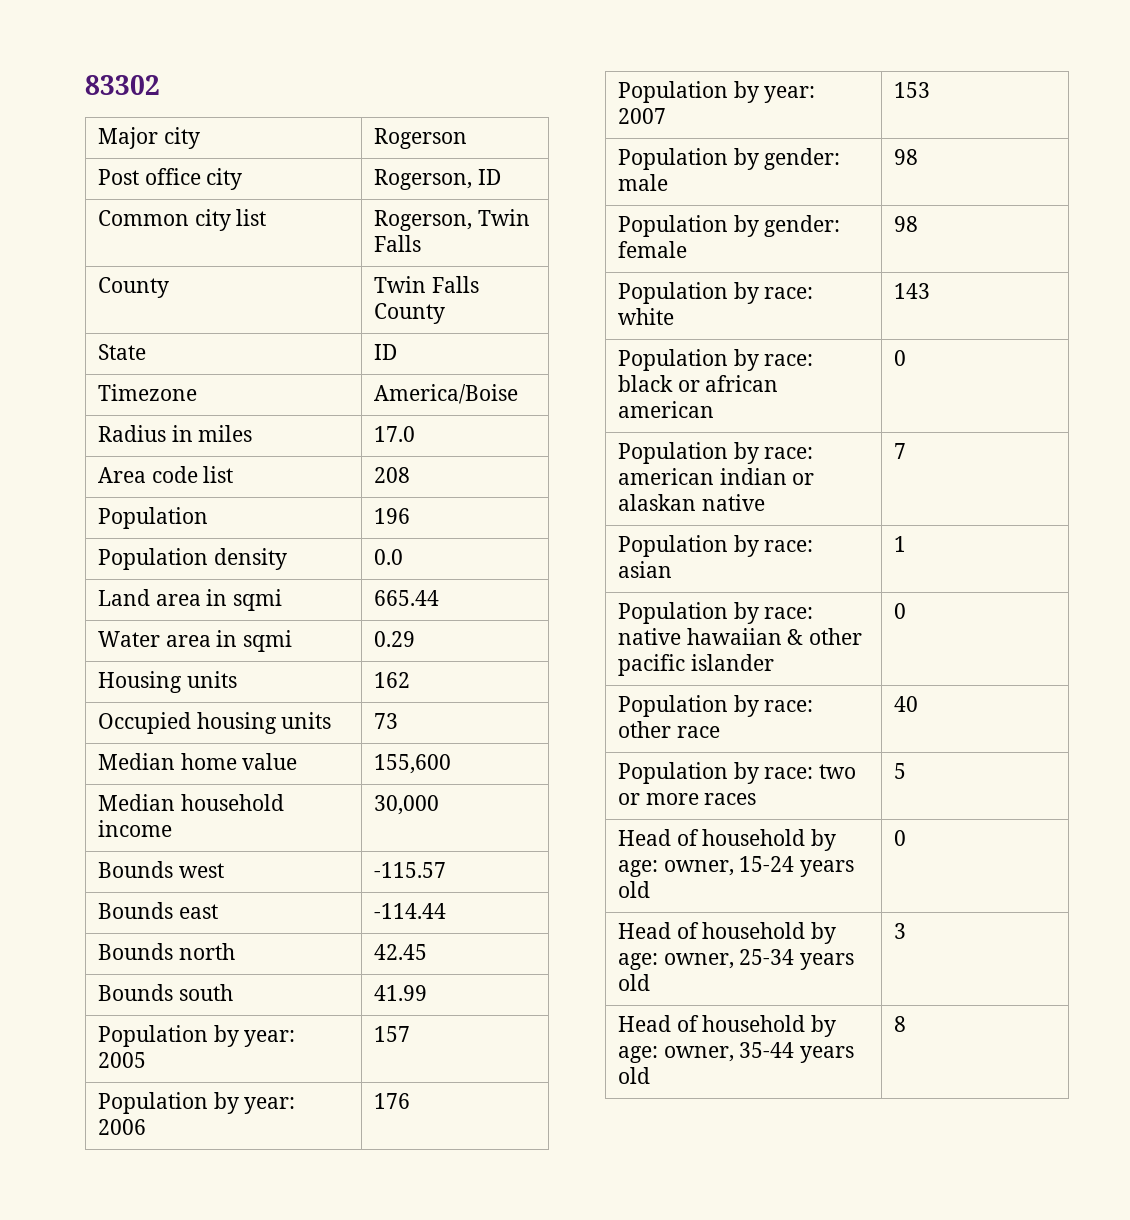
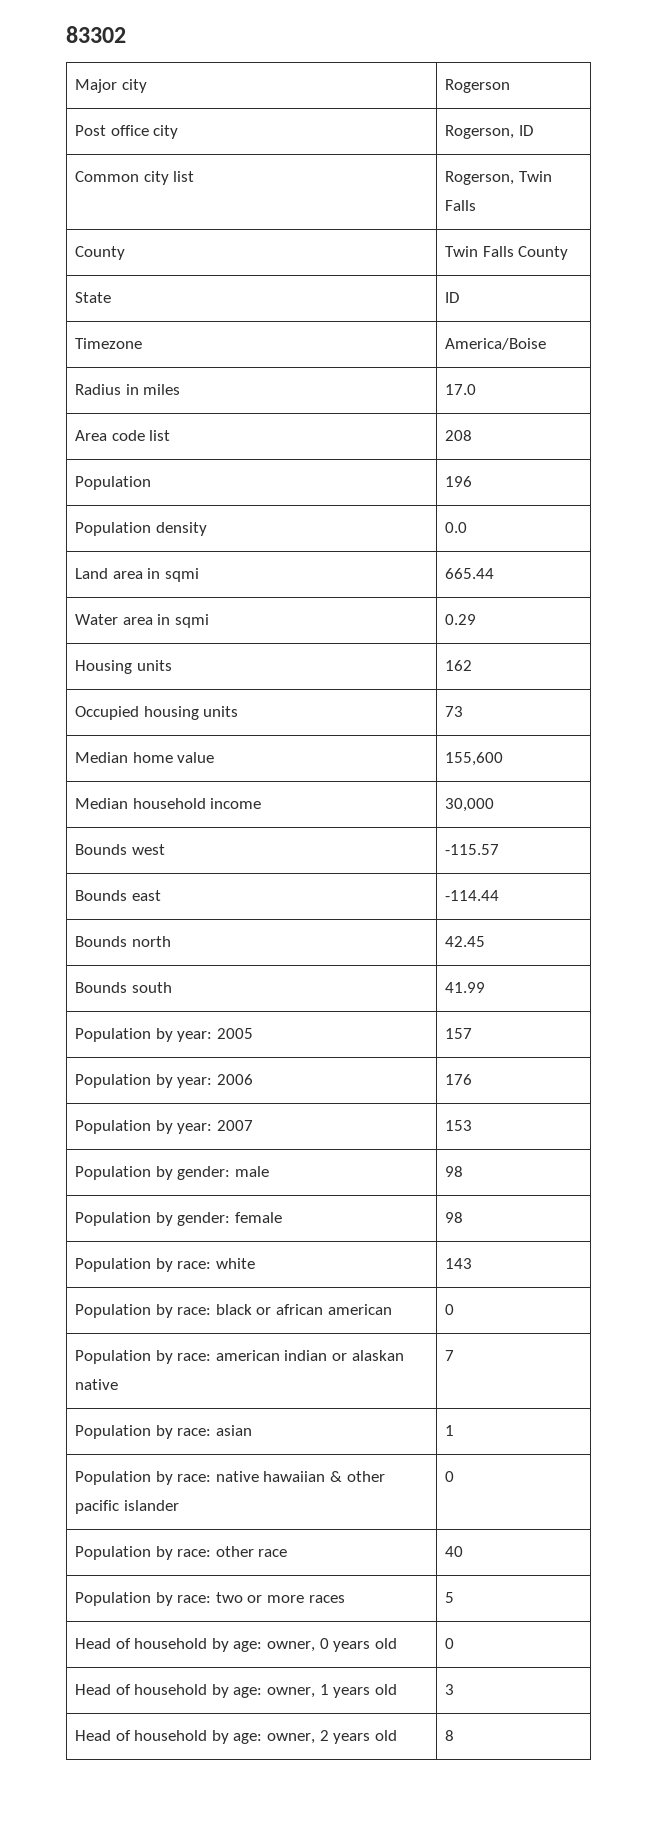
[739,856,795,872] 15-24 -> [319,1638,329,1649] 0
[739,949,795,965] 25-34 -> [319,1684,329,1695] 1
[739,1042,795,1058] 35-44 -> [319,1730,329,1741] 2

